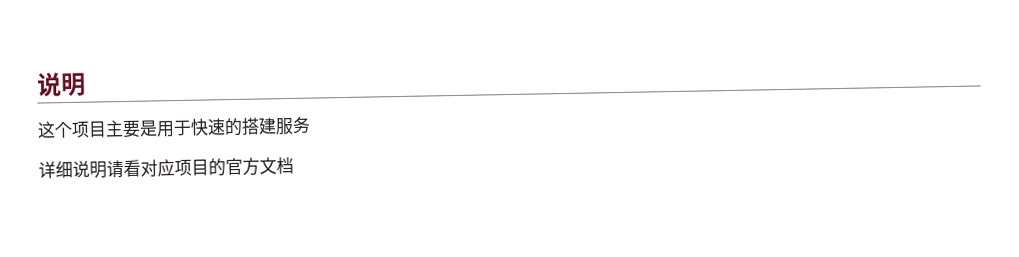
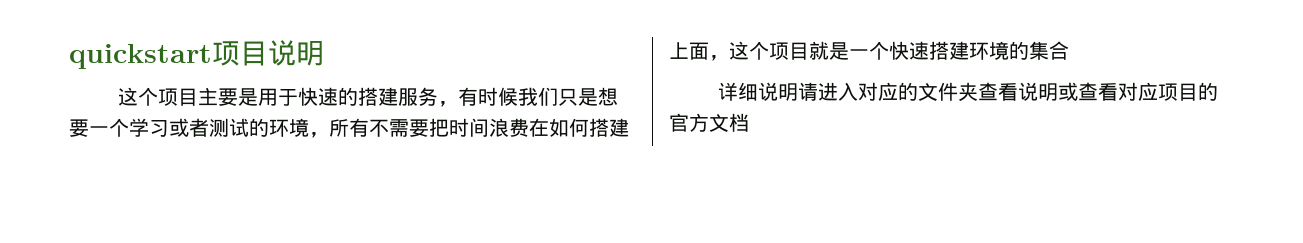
(36, 84) none -> [69,41,268,69] quickstart项目
[38,160,124,179] // 详细说明请 -> [438,87,619,107] [69,118,629,138] [669,41,1069,61] [718,82,1099,102] ，有时候我们只是想要一个学习或者测试的环境，所有不需要把时间浪费在如何搭建上面，这个项目就是一个快速搭建环境的集合 // 详细说明请进入对应的文件夹查看说明或查

